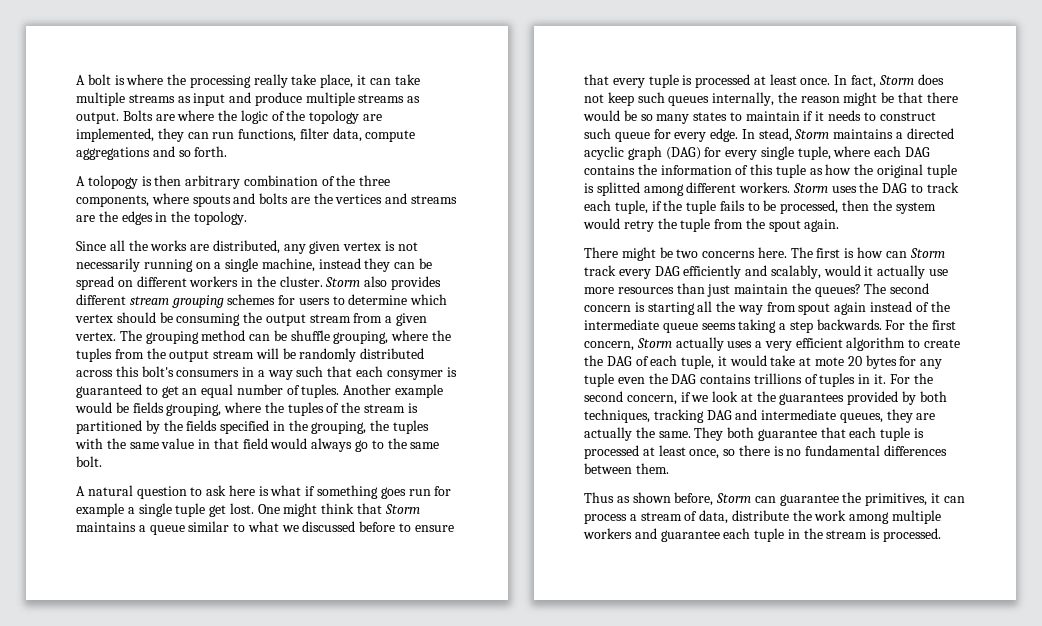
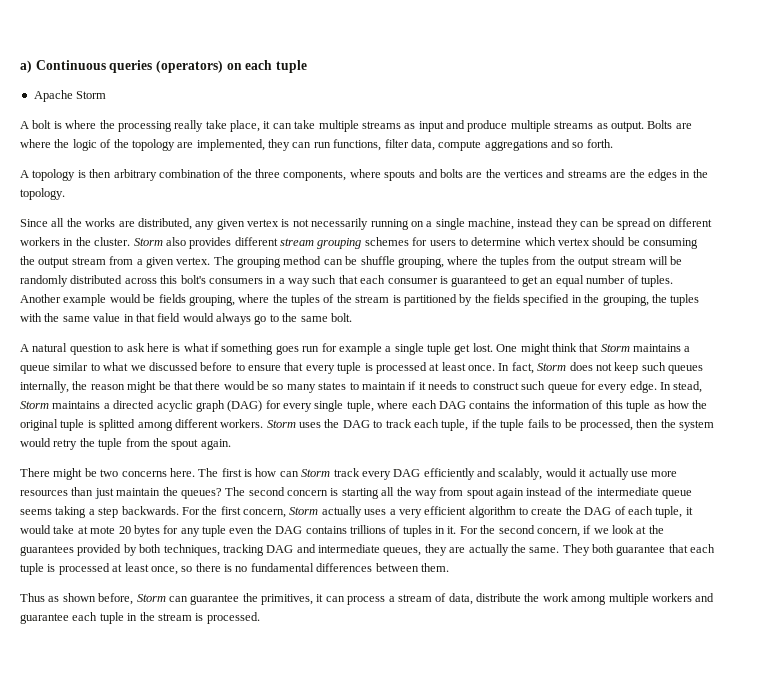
(76, 80) none -> [20,60,307,73] [33,90,107,102] a) Continuous queries (operators) on each tuple // Apache Storm //
[87,175,138,189] tolopogy -> [32,169,76,181] topology
[386,370,443,380] consymer -> [387,278,438,284] consumer

